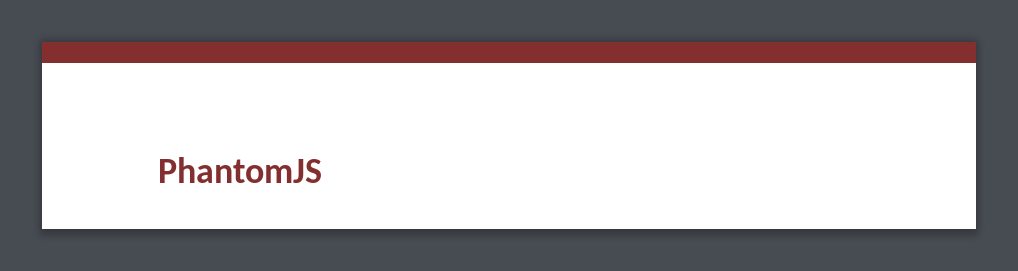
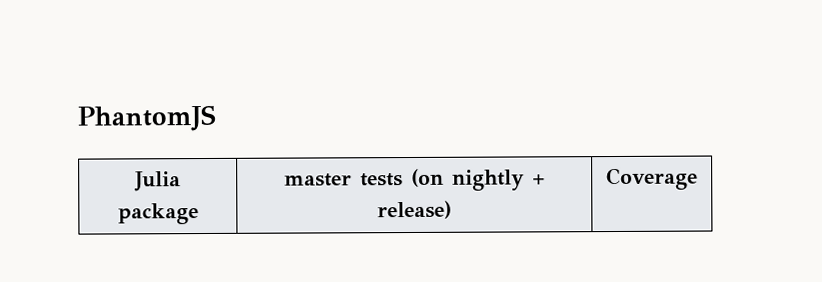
(322, 170) none -> [134,171,181,192] [117,203,199,225] [283,168,546,191] [377,200,452,220] [606,167,698,191] // Julia package | master tests (on nightly + release) | Coverage

